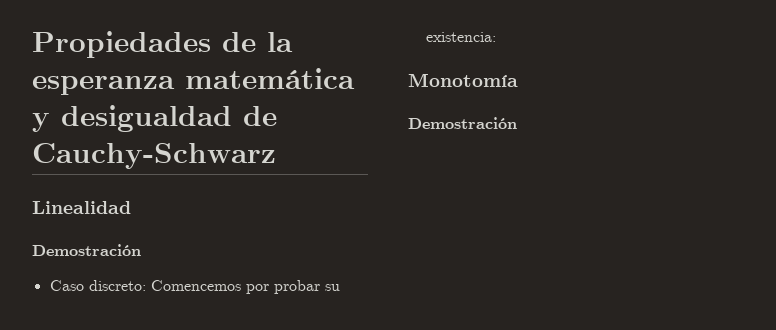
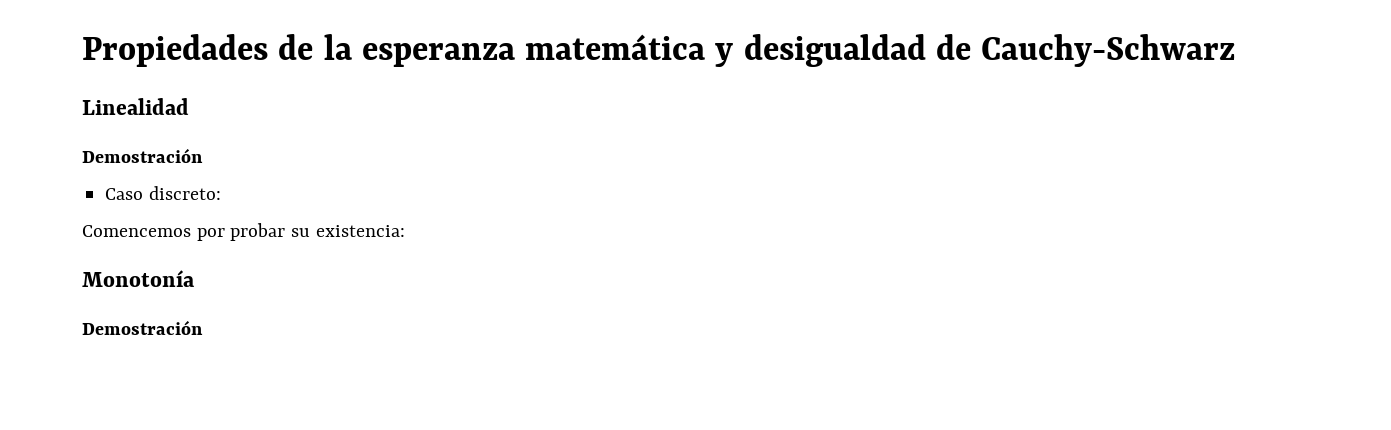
(146, 285) none -> (221, 193) //
[408,73,518,87] Monotomía -> [82,270,195,287] Monotonía

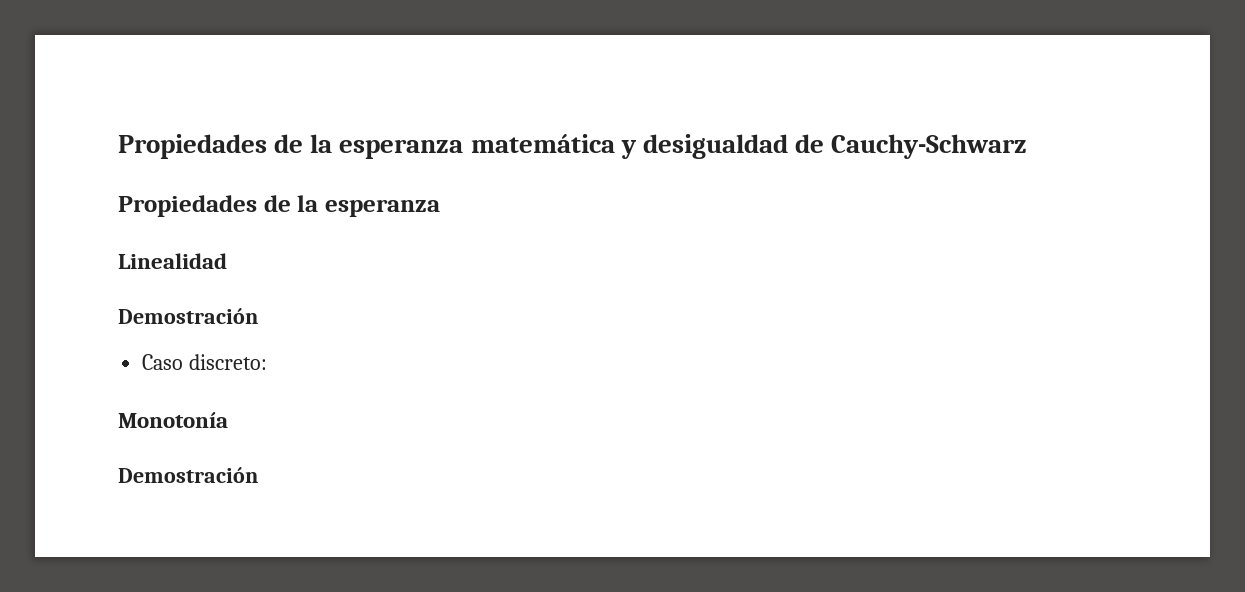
(1236, 50) none -> [118,195,440,217] // Propiedades de la esperanza
[82,223,405,241] // Comencemos por probar su existencia: -> (268, 362) none

